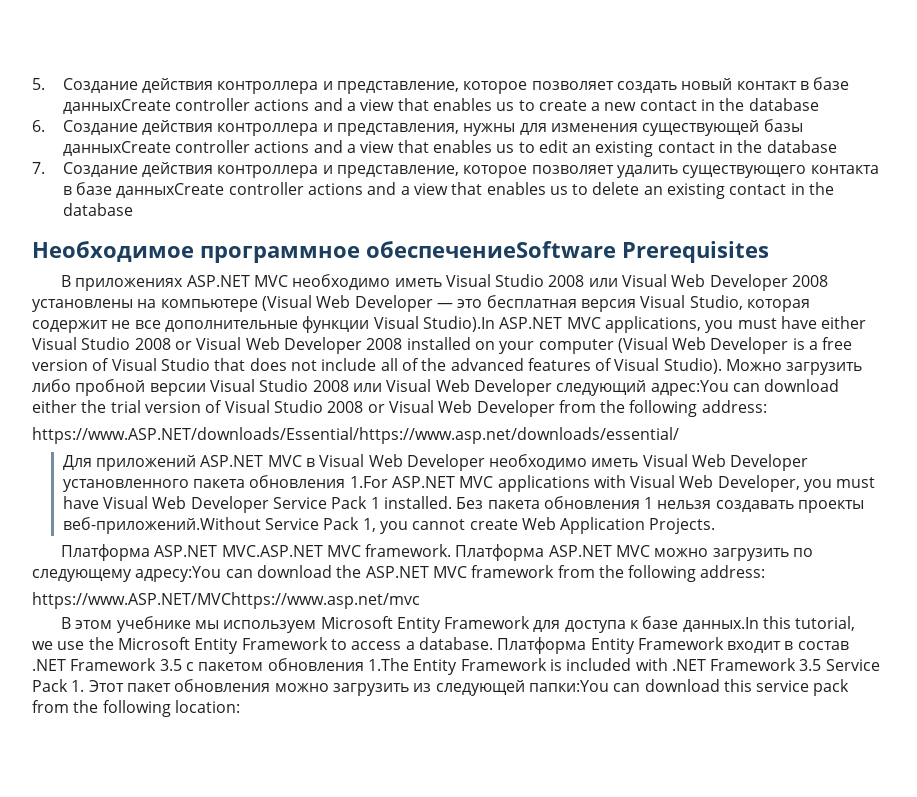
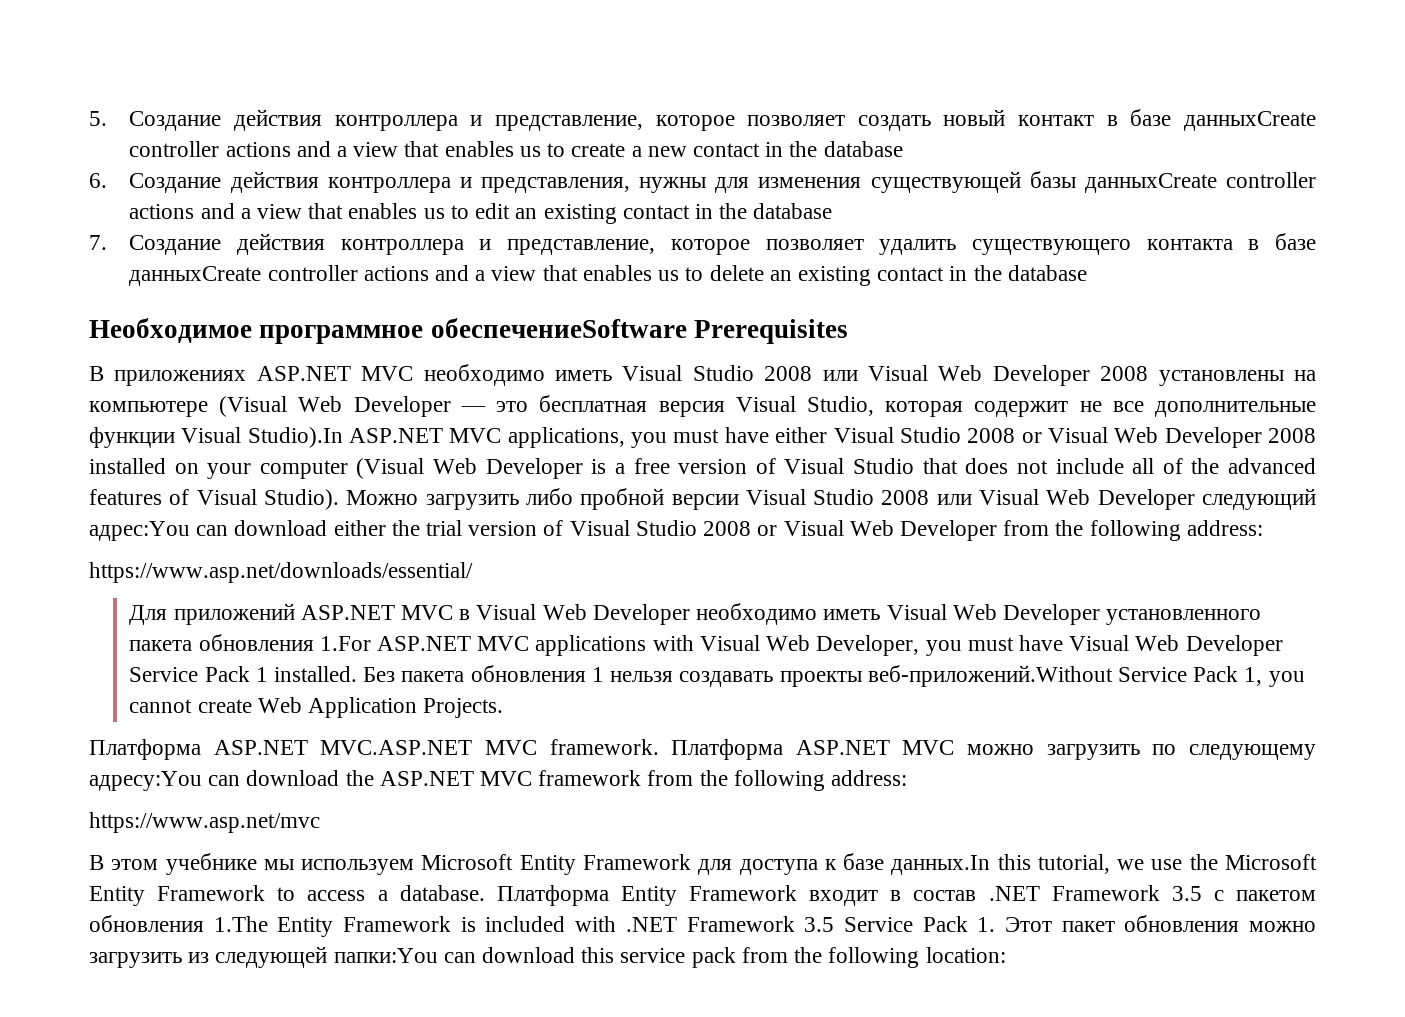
[32,427,679,444] https://www.ASP.NET/downloads/Essential/https://www.asp.net/downloads/essential/ -> [89,562,473,583] https://www.asp.net/downloads/essential/
[32,592,420,609] https://www.ASP.NET/MVChttps://www.asp.net/mvc -> [89,812,320,833] https://www.asp.net/mvc

